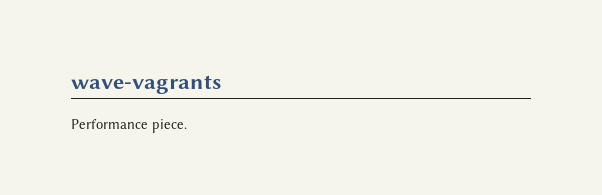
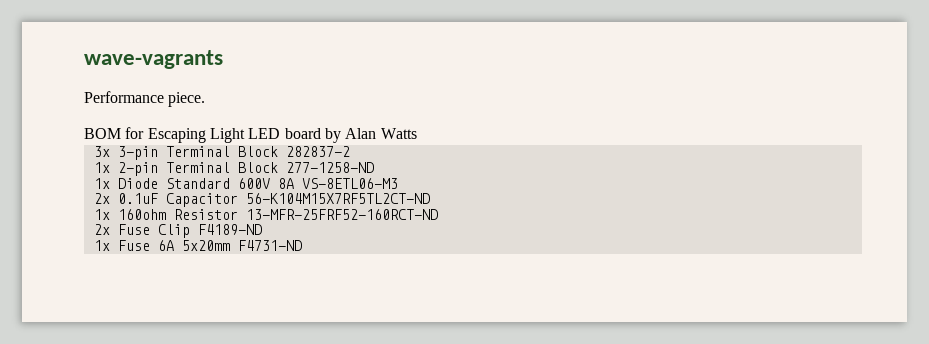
(187, 126) none -> [84,127,417,143] [93,146,350,160] [93,162,374,176] [93,178,398,189] [93,193,430,207] [93,209,438,220] [93,224,262,238] [93,240,302,251] // BOM for Escaping Light LED board by Alan Watts // 3x 3-pin Terminal Block 282837-2 // 1x 2-pin Terminal Block 277-1258-ND // 1x Diode Standard 600V 8A VS-8ETL06-M3 // 2x 0.1uF Capacitor 56-K104M15X7RF5TL2CT-ND // 1x 160ohm Resistor 13-MFR-25FRF52-160RCT-ND // 2x Fuse Clip F4189-ND // 1x Fuse 6A 5x20mm F4731-ND

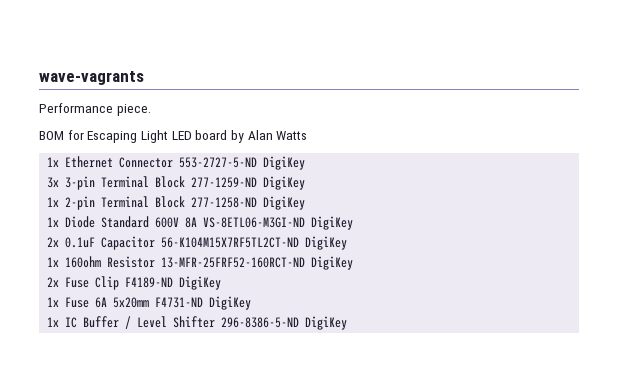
(417, 133) none -> [47,156,306,170] // 1x Ethernet Connector 553-2727-5-ND DigiKey
[285,146,350,157] 282837-2 -> [191,176,306,190] 277-1259-ND DigiKey
(374, 167) none -> [263,196,306,210] DigiKey
[301,178,398,189] VS-8ETL06-M3 -> [203,216,354,230] VS-8ETL06-M3GI-ND DigiKey
(430, 198) none -> [305,236,348,250] DigiKey
(438, 214) none -> [311,256,354,270] DigiKey
(262, 229) none -> [179,276,222,290] DigiKey
(302, 245) none -> [209,296,252,310] [47,316,348,330] DigiKey // 1x IC Buffer / Level Shifter 296-8386-5-ND DigiKey

